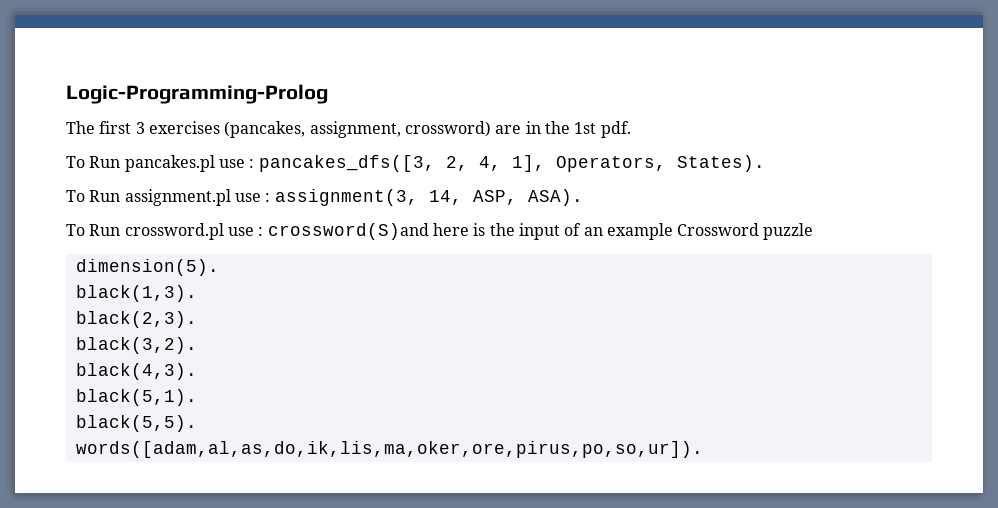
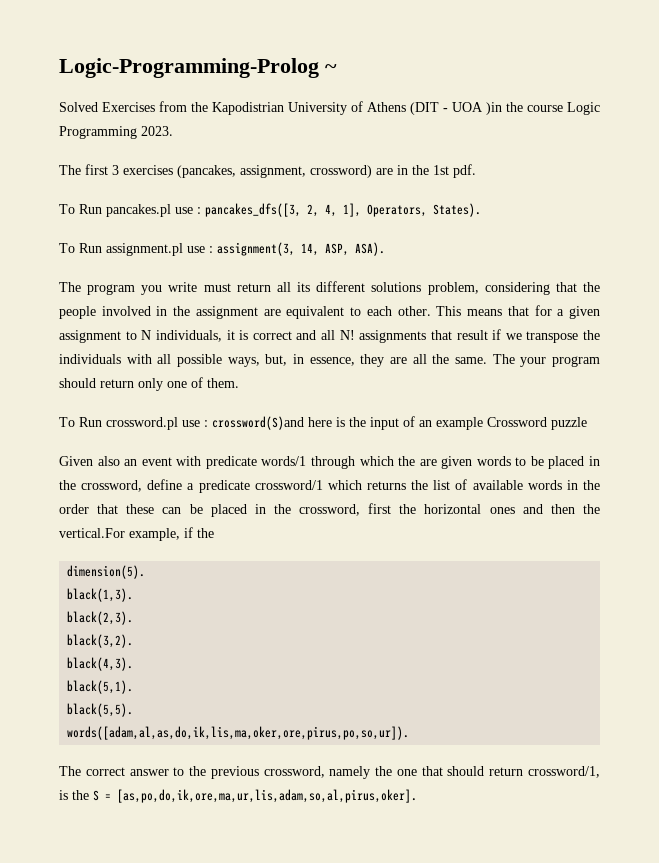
(328, 94) none -> [325,64,337,73] [59,101,600,115] [59,126,173,139] ~ // Solved Exercises from the Kapodistrian University of Athens (DIT - UOA )in the course Logic Programming 2023.
(583, 197) none -> [59,281,600,295] [59,305,601,319] [59,329,600,343] [59,354,601,367] [59,377,239,391] // The program you write must return all its different solutions problem, considering that the people involved in the assignment are equivalent to each other. This means that for a given assignment to N individuals, it is correct and all N! assignments that result if we transpose the individuals with all possible ways, but, in essence, they are all the same. The your program should return only one of them.
(814, 231) none -> [59,456,600,469] [59,479,601,493] [59,503,600,517] [59,527,214,541] // Given also an event with predicate words/1 through which the are given words to be placed in the crossword, define a predicate crossword/1 which returns the list of available words in the order that these can be placed in the crossword, first the horizontal ones and then the vertical.For example, if the
(703, 449) none -> [59,766,600,779] [59,789,417,803] // The correct answer to the previous crossword, namely the one that should return crossword/1, is the S = [as,po,do,ik,ore,ma,ur,lis,adam,so,al,pirus,oker].

